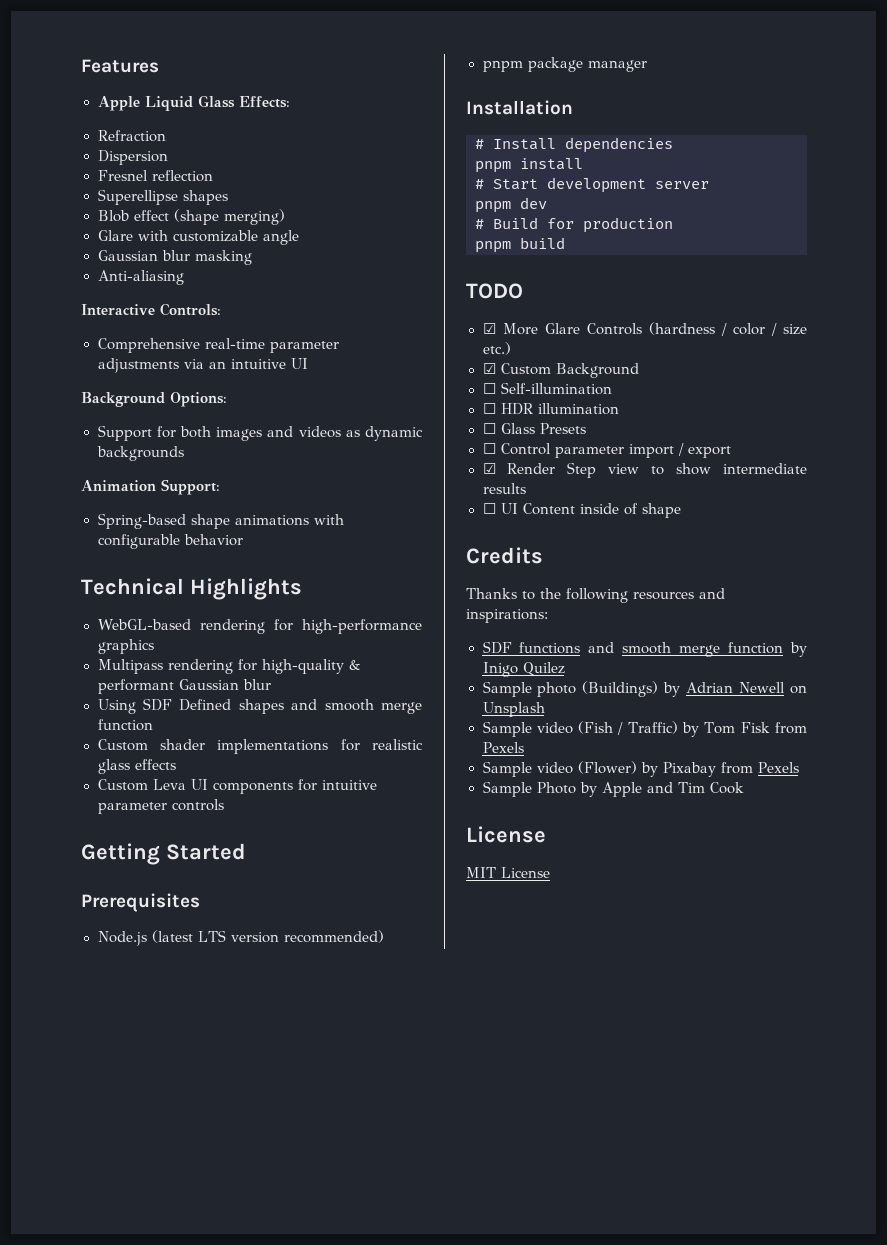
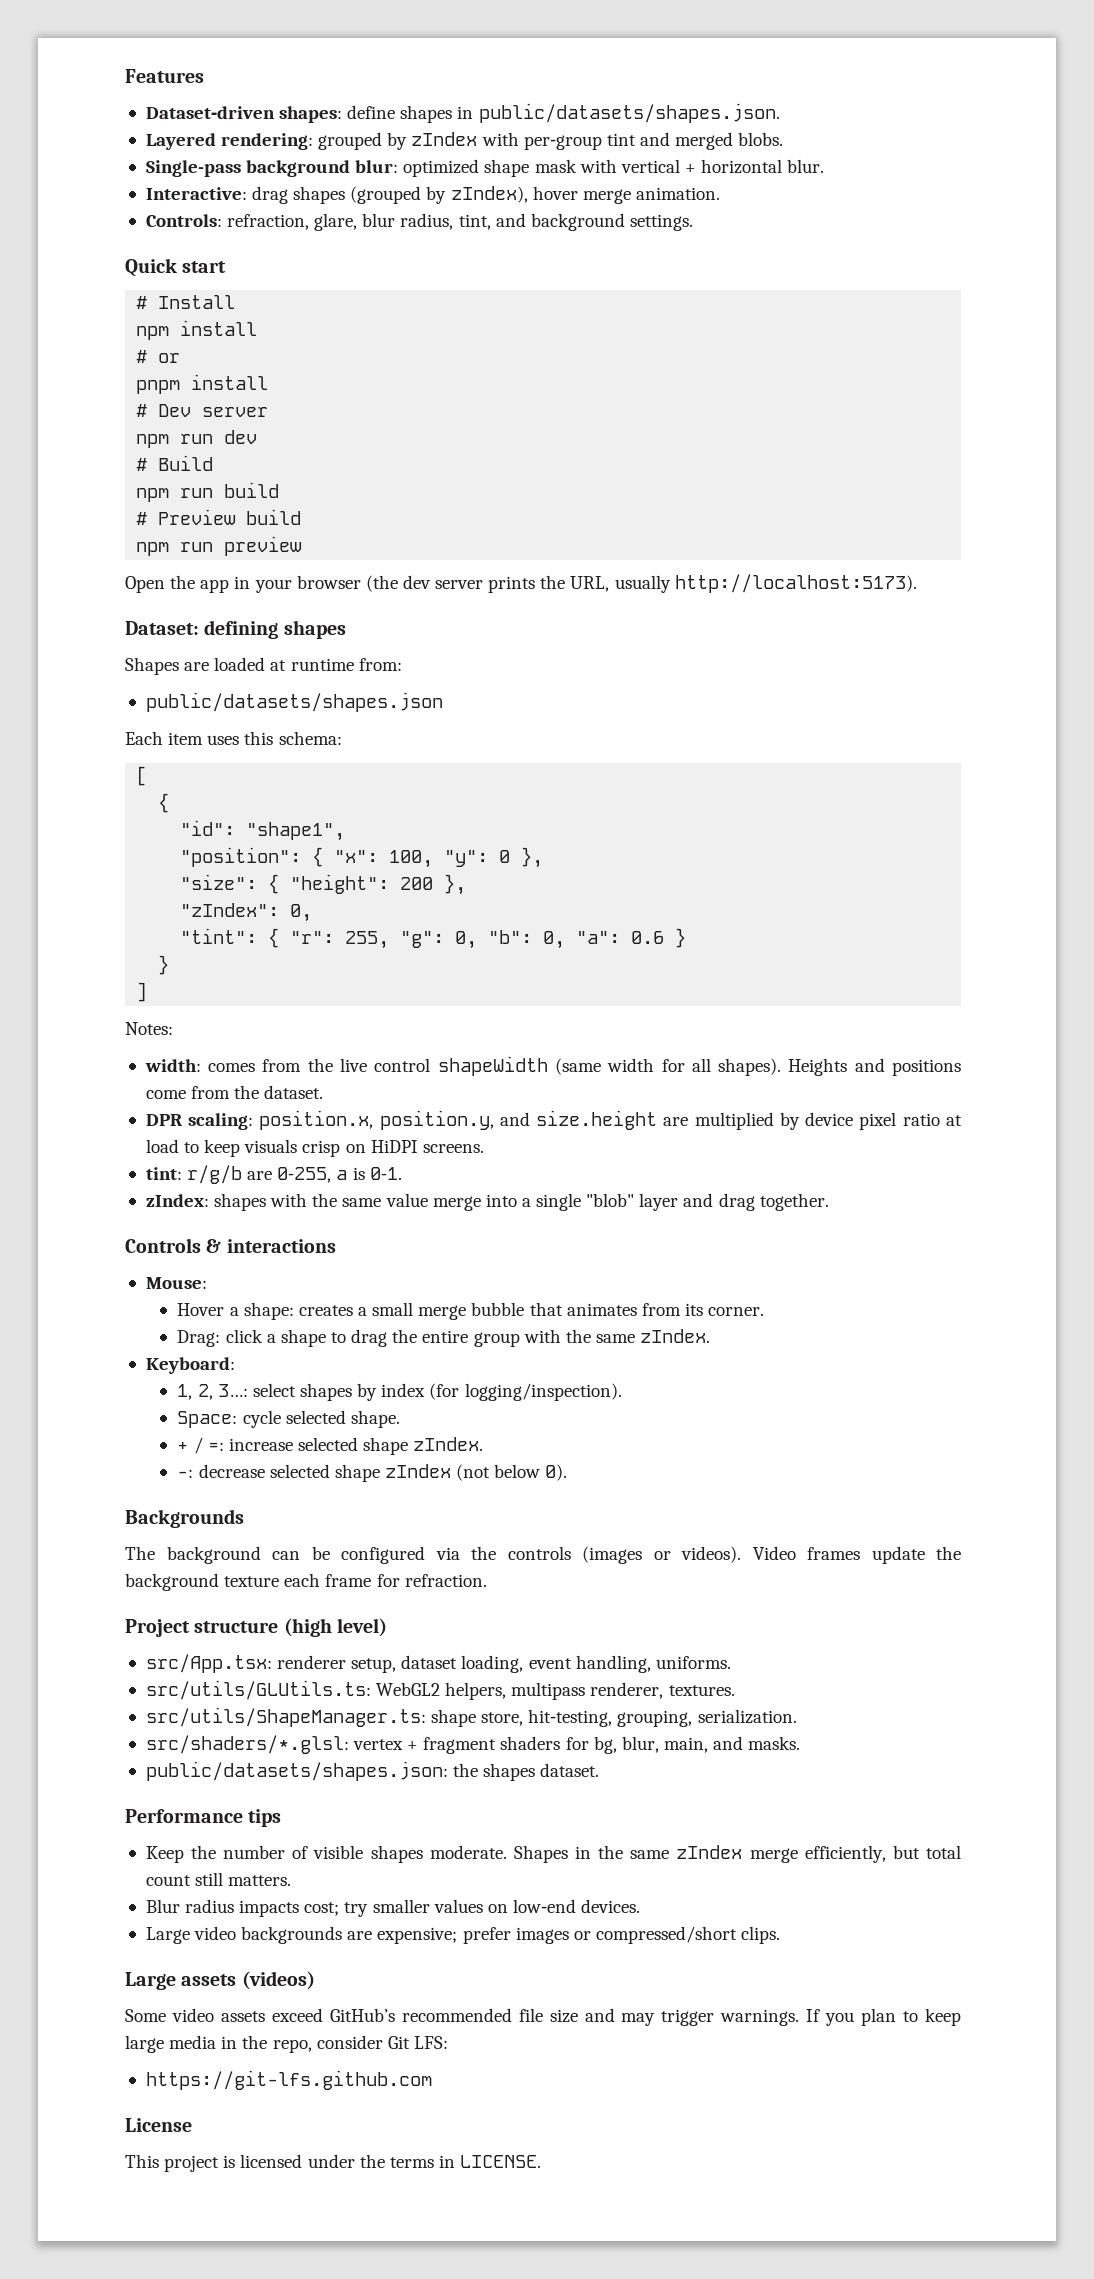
[97,95,290,111] [97,130,166,142] [97,150,168,165] [97,170,213,182] [97,189,228,205] [97,209,285,225] [97,230,299,245] [97,250,252,265] [97,270,184,285] [81,303,221,316] [97,338,339,353] [97,358,308,373] [81,392,227,407] [97,425,423,441] [96,446,184,461] [81,479,220,495] [97,513,344,529] [97,534,243,549] [81,578,302,600] [97,619,422,634] [97,639,154,654] [97,659,360,674] [97,679,271,694] [97,698,422,714] [97,719,153,731] [97,739,423,754] [97,759,176,774] [97,779,377,794] [97,799,224,814] [81,843,246,865] [81,893,200,912] [97,930,384,946] [482,57,647,72] [466,100,573,115] [475,137,673,153] Apple Liquid Glass Effects: // Refraction // Dispersion // Fresnel reflection // Superellipse shapes // Blob effect (shape merging) // Glare with customizable angle // Gaussian blur masking // Anti-aliasing // Interactive Controls: // Comprehensive real-time parameter adjustments via an intuitive UI // Background Options: // Support for both images and videos as dynamic backgrounds // Animation Support: // Spring-based shape animations with configurable behavior // Technical Highlights // WebGL-based rendering for high-performance graphics // Multipass rendering for high-quality & performant Gaussian blur // Using SDF Defined shapes and smooth merge function // Custom shader implementations for realistic glass effects // Custom Leva UI components for intuitive parameter controls // Getting Started // Prerequisites // Node.js (latest LTS version recommended) // pnpm package manager // Installation // # Install dependencies -> [145,103,780,123] [145,132,784,150] [145,159,825,177] [145,186,720,204] [145,213,693,231] [125,258,227,277] [136,295,236,309] [136,320,258,340] [136,350,181,363] Dataset‑driven shapes: define shapes in public/datasets/shapes.json. // Layered rendering: grouped by zIndex with per‑group tint and merged blobs. // Single-pass background blur: optimized shape mask with vertical + horizontal blur. // Interactive: drag shapes (grouped by zIndex), hover merge animation. // Controls: refraction, glare, blur radius, tint, and background settings. // Quick start // # Install // npm install // # or
[493,177,646,193] Start development -> [158,404,192,417] Dev
[475,201,511,213] pnpm -> [136,434,214,448] npm run
[547,217,673,233] [475,237,565,253] [466,283,523,299] [482,322,807,336] [482,342,511,355] [482,363,639,378] [482,382,612,395] [482,403,619,415] [482,423,586,434] [482,443,731,458] [482,462,807,478] [482,483,526,494] [482,503,681,518] [466,547,543,564] [466,588,725,603] [466,609,548,623] [482,641,807,657] [482,662,565,677] [482,681,807,697] [482,702,545,717] [482,721,807,737] [482,742,524,753] [482,761,799,777] [482,781,744,797] [466,826,546,843] [466,867,550,878] for production // pnpm build // TODO // ☑ More Glare Controls (hardness / color / size etc.) // ☑ Custom Background // ☐ Self-illumination // ☐ HDR illumination // ☐ Glass Presets // ☐ Control parameter import / export // ☑ Render Step view to show intermediate results // ☐ UI Content inside of shape // Credits // Thanks to the following resources and inspirations: // SDF functions and smooth merge function by Inigo Quilez // Sample photo (Buildings) by Adrian Newell on Unsplash // Sample video (Fish / Traffic) by Tom Fisk from Pexels // Sample video (Flower) by Pixabay from Pexels // Sample Photo by Apple and Tim Cook // License // MIT License -> [136,482,280,502] [136,509,302,525] [136,536,303,556] [125,574,917,593] [125,620,346,639] [125,657,402,675] [145,692,443,712] [125,731,342,745] [136,766,148,786] [158,793,170,813] [180,820,346,841] [180,847,544,868] [180,874,467,895] [180,903,313,922] [180,928,687,949] [158,955,170,975] [136,982,148,1002] [125,1022,173,1035] [144,1056,961,1076] [145,1085,324,1099] [145,1110,962,1130] [145,1139,484,1157] [145,1165,402,1184] [145,1193,829,1211] [125,1238,336,1253] [145,1277,207,1289] [177,1302,765,1320] [177,1329,711,1347] [145,1357,235,1374] [177,1383,622,1401] [177,1410,400,1428] [177,1437,484,1455] [177,1464,568,1482] [125,1509,244,1528] [125,1546,961,1564] [125,1573,487,1591] [125,1618,388,1637] [145,1654,731,1673] [145,1680,735,1700] [145,1707,797,1727] [145,1735,801,1754] [145,1761,600,1781] [125,1809,282,1827] [145,1845,961,1863] [145,1872,292,1886] [145,1899,641,1917] [145,1926,781,1944] [125,1971,315,1990] [125,2008,961,2026] [125,2035,448,2053] [145,2070,432,2090] [125,2118,192,2132] [125,2154,542,2172] // npm run build // # Preview build // npm run preview // Open the app in your browser (the dev server prints the URL, usually http://localhost:5173). // Dataset: defining shapes // Shapes are loaded at runtime from: // public/datasets/shapes.json // Each item uses this schema: // [ // { // "id": "shape1", // "position": { "x": 100, "y": 0 }, // "size": { "height": 200 }, // "zIndex": 0, // "tint": { "r": 255, "g": 0, "b": 0, "a": 0.6 } // } // ] // Notes: // width: comes from the live control shapeWidth (same width for all shapes). Heights and positions come from the dataset. // DPR scaling: position.x, position.y, and size.height are multiplied by device pixel ratio at load to keep visuals crisp on HiDPI screens. // tint: r/g/b are 0‑255, a is 0‑1. // zIndex: shapes with the same value merge into a single "blob" layer and drag together. // Controls & interactions // Mouse: // Hover a shape: creates a small merge bubble that animates from its corner. // Drag: click a shape to drag the entire group with the same zIndex. // Keyboard: // 1, 2, 3…: select shapes by index (for logging/inspection). // Space: cycle selected shape. // + / =: increase selected shape zIndex. // -: decrease selected shape zIndex (not below 0). // Backgrounds // The background can be configured via the controls (images or videos). Video frames update the background texture each frame for refraction. // Project structure (high level) // src/App.tsx: renderer setup, dataset loading, event handling, uniforms. // src/utils/GLUtils.ts: WebGL2 helpers, multipass renderer, textures. // src/utils/ShapeManager.ts: shape store, hit‑testing, grouping, serialization. // src/shaders/*.glsl: vertex + fragment shaders for bg, blur, main, and masks. // public/datasets/shapes.json: the shapes dataset. // Performance tips // Keep the number of visible shapes moderate. Shapes in the same zIndex merge efficiently, but total count still matters. // Blur radius impacts cost; try smaller values on low‑end devices. // Large video backgrounds are expensive; prefer images or compressed/short clips. // Large assets (videos) // Some video assets exceed GitHub’s recommended file size and may trigger warnings. If you plan to keep large media in the repo, consider Git LFS: // https://git-lfs.github.com // License // This project is licensed under the terms in LICENSE.

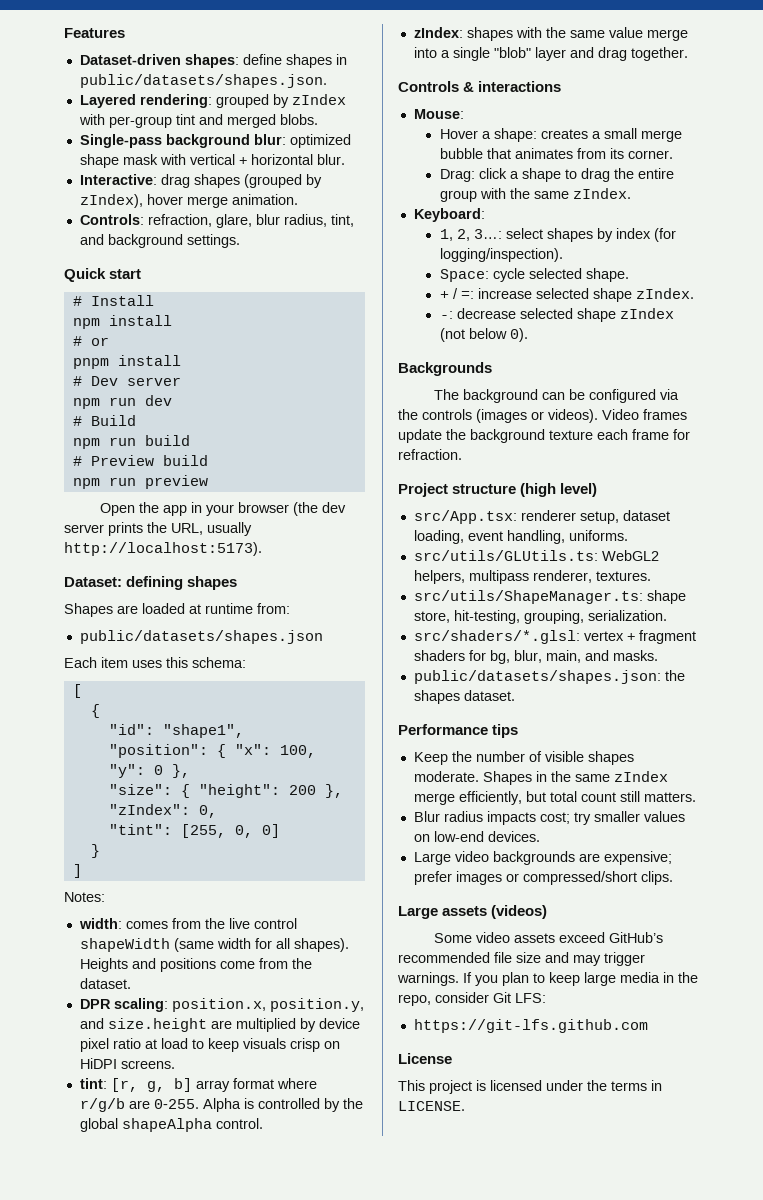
[268,928,687,949] { "r": 255, "g": 0, "b": 0, "a": 0.6 } -> [180,824,280,838] [255, 0, 0]
[187,1165,402,1184] r/g/b are 0‑255, a is 0‑1. -> [110,1078,317,1092] [79,1098,363,1112] [79,1118,263,1132] [r, g, b] array format where r/g/b are 0‑255. Alpha is controlled by the global shapeAlpha control.

